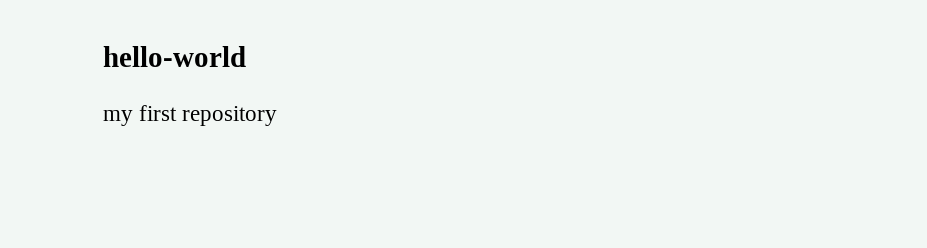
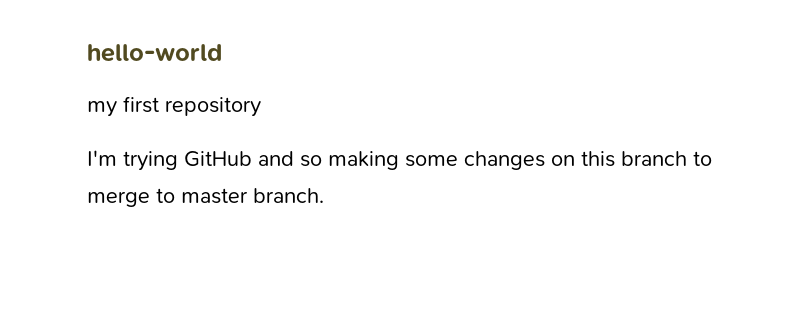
(278, 116) none -> [87,150,712,171] [87,188,324,207] // I'm trying GitHub and so making some changes on this branch to merge to master branch.

